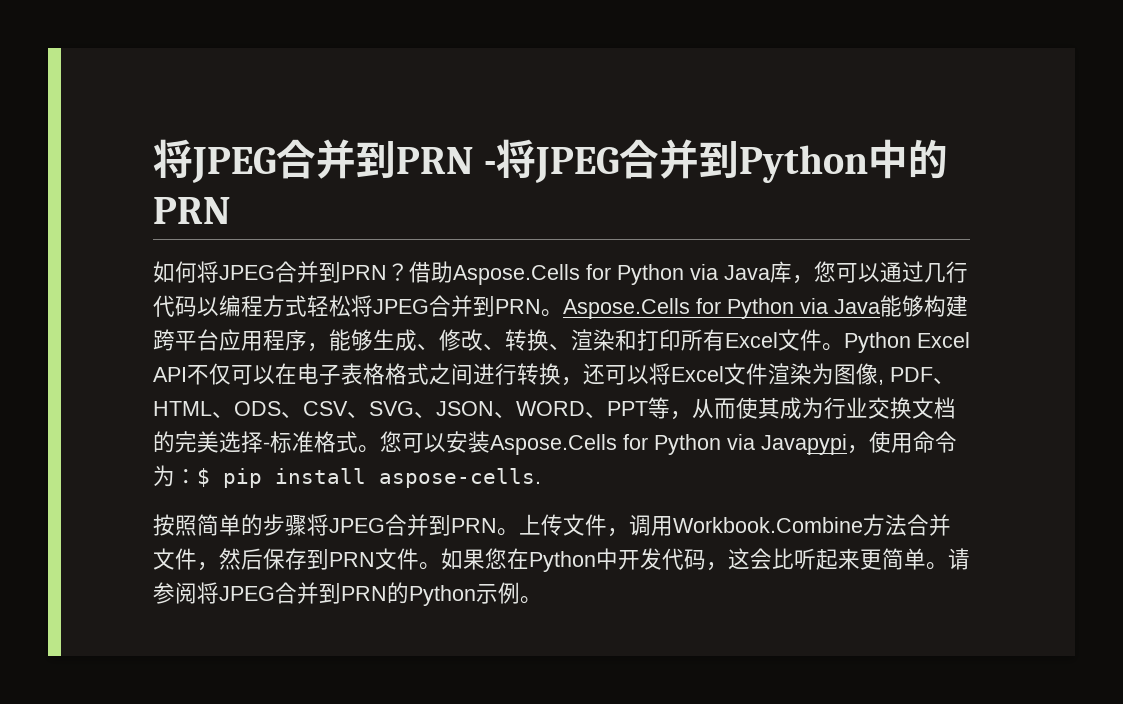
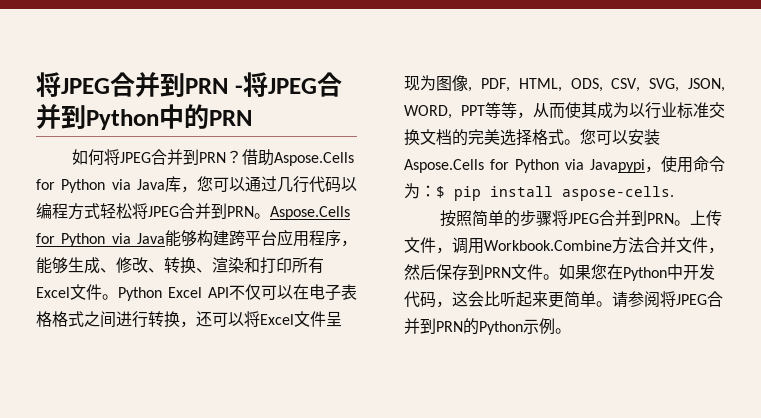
[768,363,812,385] 渲染 -> [326,311,342,327] [404,76,420,91] 呈现
[890,367,955,384] [153,401,648,418] PDF、HTML、ODS、CSV、SVG、JSON、WORD、PPT -> [480,78,725,92] [404,102,501,119] PDF, HTML, ODS, CSV, SVG, JSON, WORD, PPT等
[824,397,868,419] 行业 -> [629,102,709,119] 以行业标准
[263,431,314,453] -标准 -> (532, 137) none

